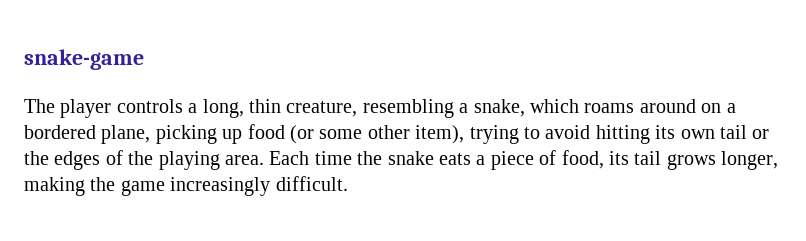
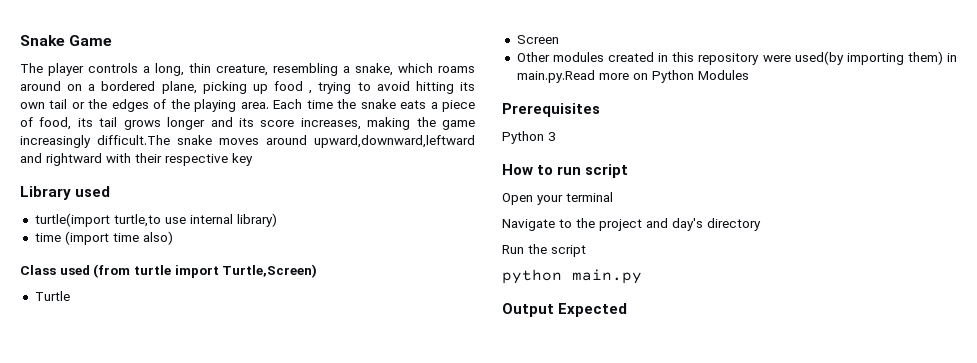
[24,49,144,70] snake-game -> [20,35,113,46] Snake Game
[290,125,465,144] (or some other item), -> [309,90,313,94] ,
[721,151,779,170] [24,176,348,196] longer, making the game increasingly difficult. -> [167,117,476,130] [20,135,475,148] [20,153,253,166] [20,186,111,200] [34,213,277,227] [34,231,173,245] [20,264,318,278] [34,291,70,301] [516,35,559,44] [516,51,957,65] [516,70,749,83] [502,103,600,117] [502,131,556,144] [502,164,629,178] [502,192,613,205] [502,218,761,231] [502,244,586,257] [502,269,642,284] [502,303,628,317] longer and its score increases, making the game increasingly difficult.The snake moves around upward,downward,leftward and rightward with their respective key // Library used // turtle(import turtle,to use internal library) // time (import time also) // Class used (from turtle import Turtle,Screen) // Turtle // Screen // Other modules created in this repository were used(by importing them) in main.py.Read more on Python Modules // Prerequisites // Python 3 // How to run script // Open your terminal // Navigate to the project and day's directory // Run the script // python main.py // Output Expected

